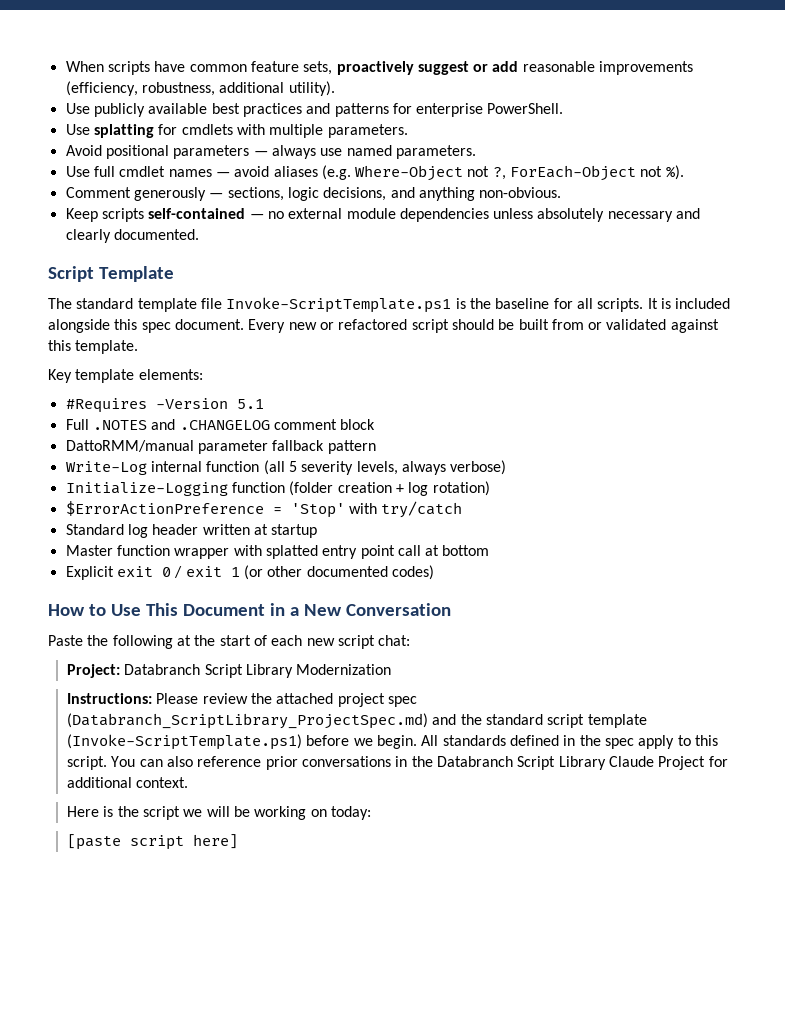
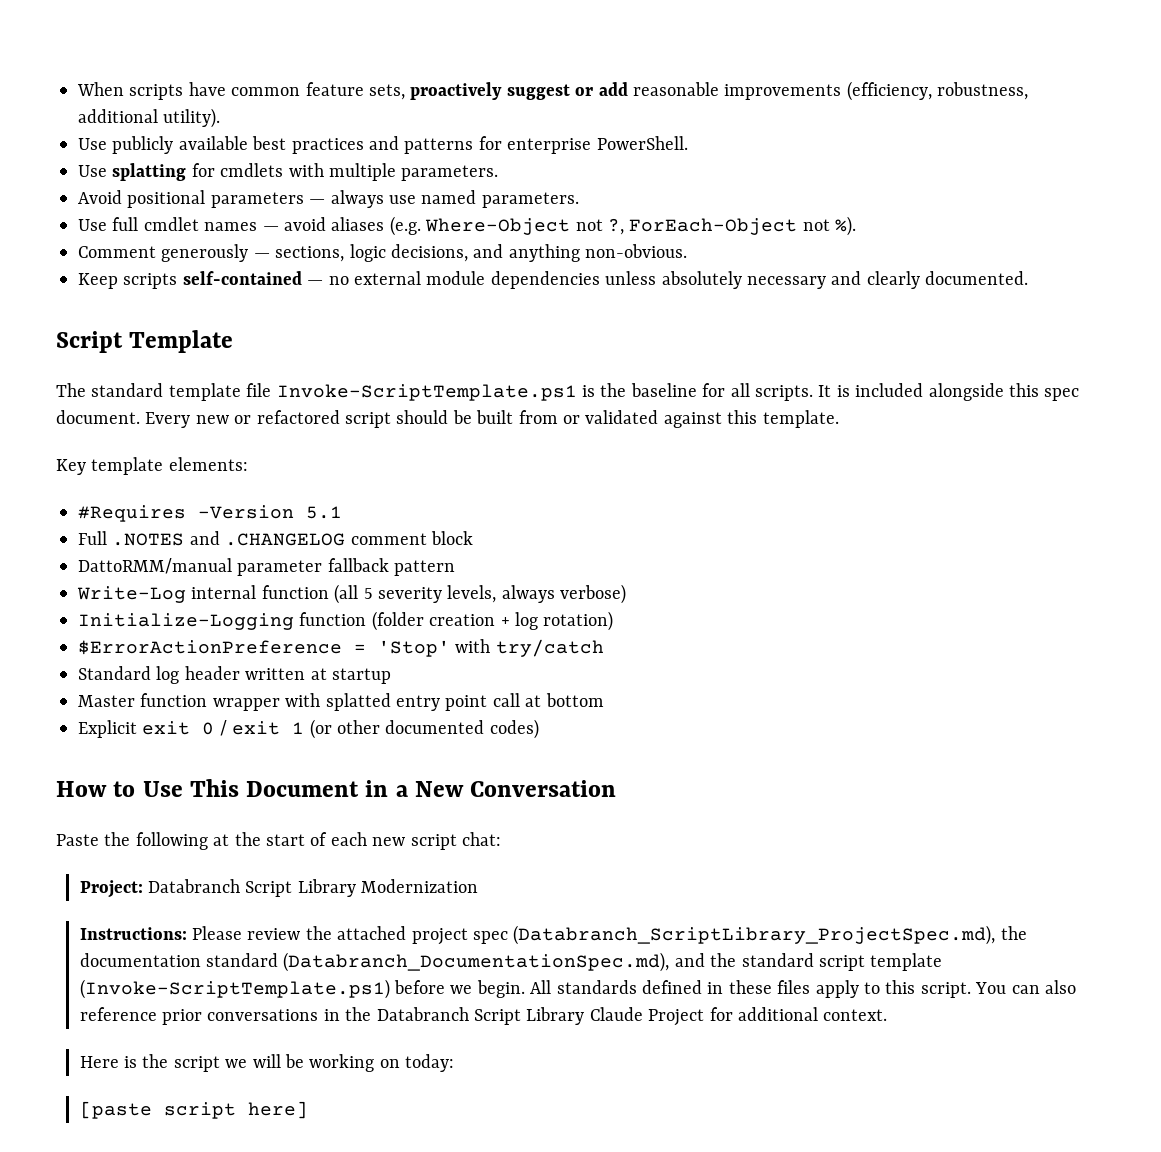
[67,713,429,729] (Databranch_ScriptLibrary_ProjectSpec.md) -> [513,925,1027,945] [79,952,670,972] (Databranch_ScriptLibrary_ProjectSpec.md), the documentation standard (Databranch_DocumentationSpec.md),
[579,735,634,749] the spec -> [728,980,811,994] these files

